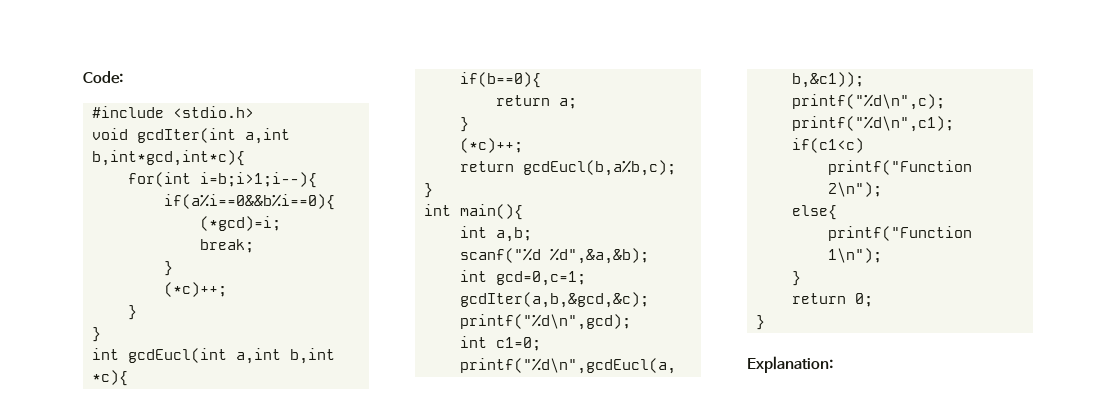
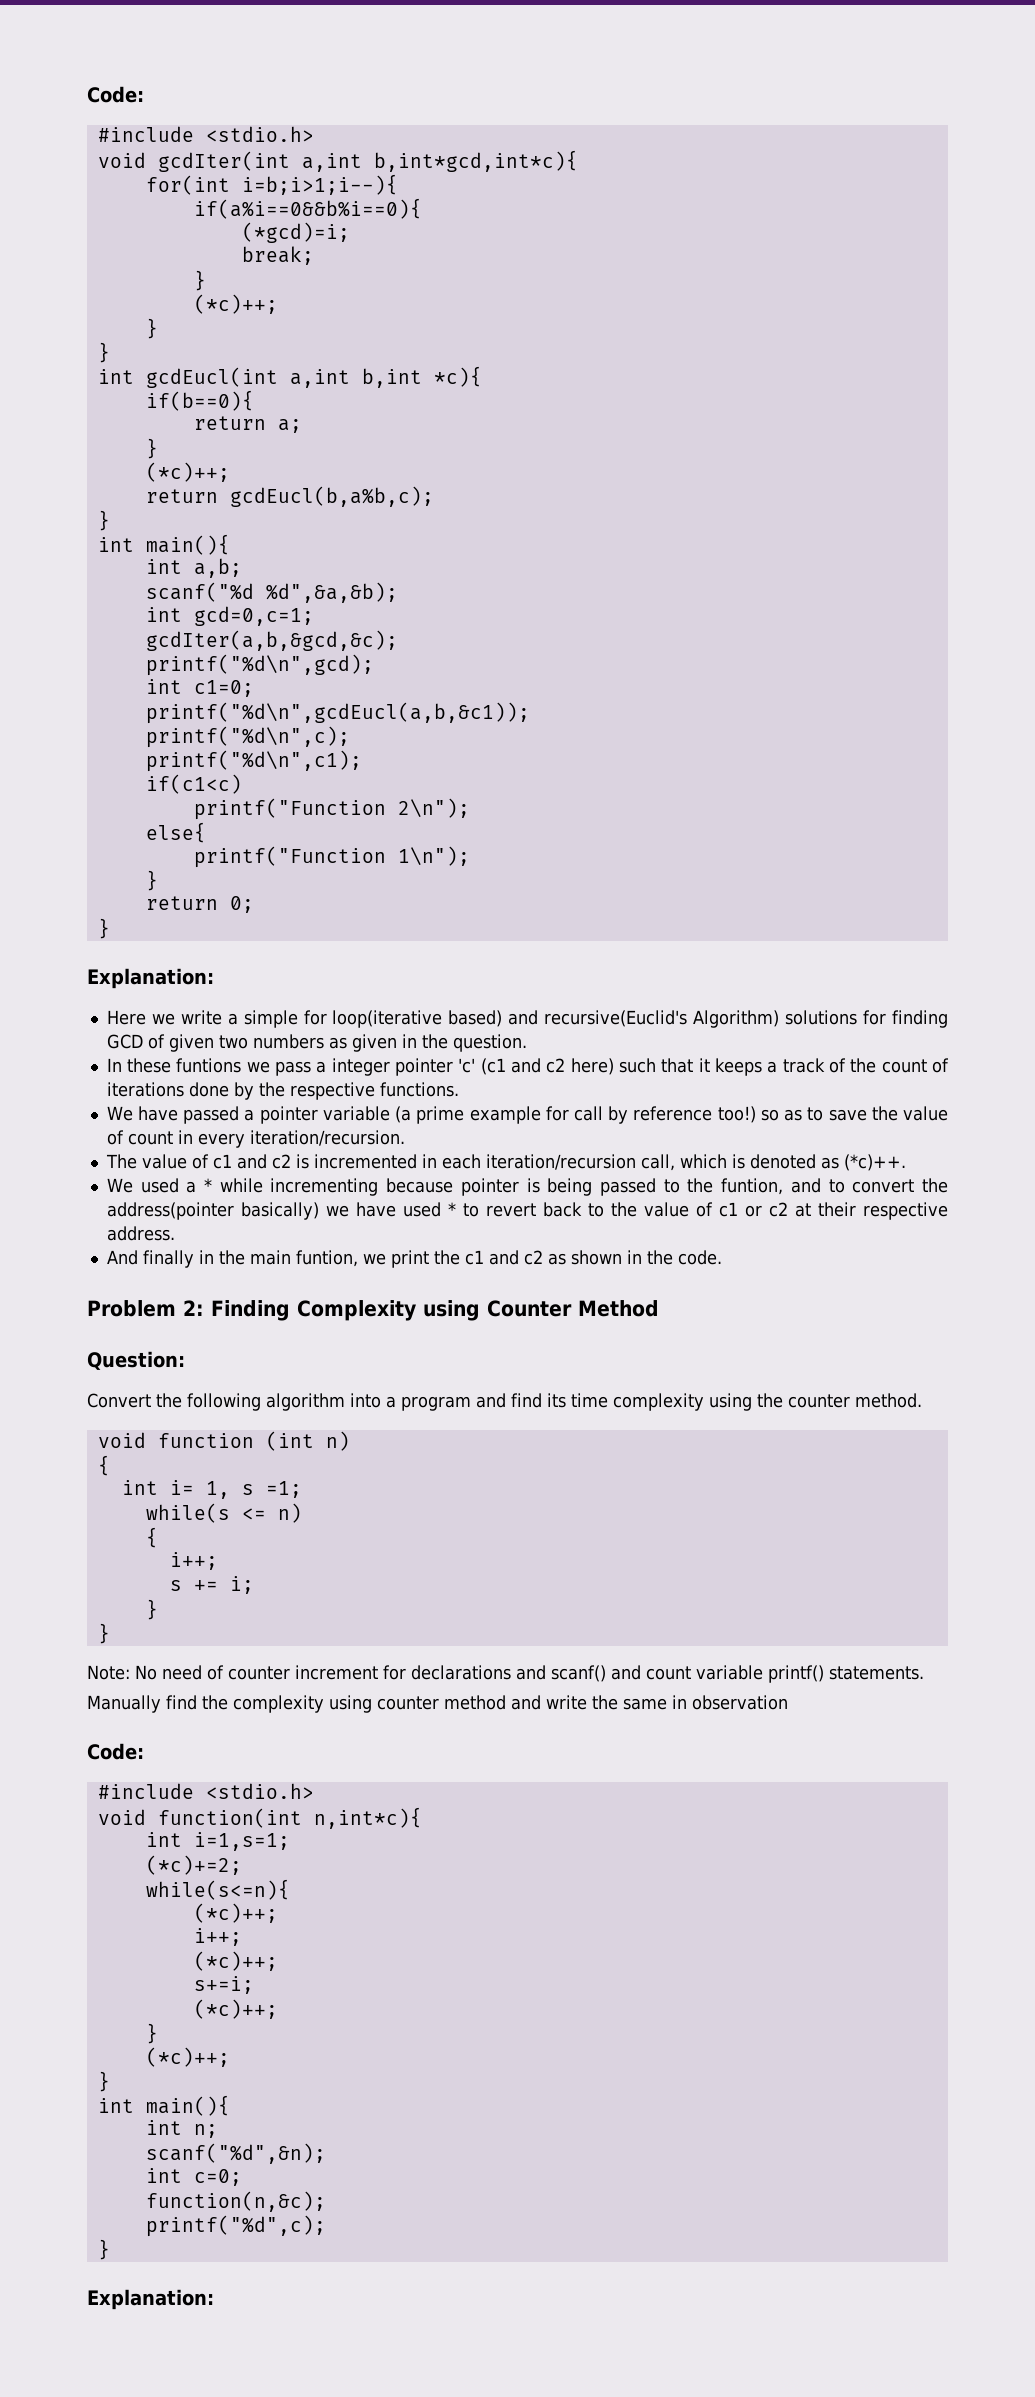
(833, 364) none -> [106,1010,948,1028] [106,1034,527,1052] [106,1058,950,1076] [106,1082,459,1100] [106,1106,948,1124] [106,1130,405,1148] [105,1154,906,1171] [106,1178,949,1196] [106,1202,948,1220] [106,1226,175,1241] [106,1250,722,1268] [87,1300,659,1321] [87,1351,185,1370] [87,1393,922,1411] [97,1431,350,1451] [97,1455,110,1476] [121,1480,302,1499] [145,1503,302,1523] [145,1527,158,1548] [169,1552,218,1570] [169,1576,254,1594] [145,1599,158,1620] [97,1623,110,1644] [87,1665,924,1683] [87,1695,788,1713] [87,1743,144,1760] [97,1783,314,1799] [97,1807,422,1829] [145,1832,290,1851] [145,1855,242,1875] [145,1879,290,1900] [193,1903,278,1923] [193,1928,242,1946] [193,1951,278,1971] [193,1976,254,1994] [193,1999,278,2019] [145,2023,158,2044] [145,2047,230,2067] [97,2071,110,2092] [97,2095,230,2116] [145,2120,218,2138] [145,2143,326,2164] [145,2168,242,2186] [145,2191,326,2212] [145,2215,326,2237] [97,2239,110,2260] [87,2289,214,2310] // Here we write a simple for loop(iterative based) and recursive(Euclid's Algorithm) solutions for finding GCD of given two numbers as given in the question. // In these funtions we pass a integer pointer 'c' (c1 and c2 here) such that it keeps a track of the count of iterations done by the respective functions. // We have passed a pointer variable (a prime example for call by reference too!) so as to save the value of count in every iteration/recursion. // The value of c1 and c2 is incremented in each iteration/recursion call, which is denoted as (*c)++. // We used a * while incrementing because pointer is being passed to the funtion, and to convert the address(pointer basically) we have used * to revert back to the value of c1 or c2 at their respective address. // And finally in the main funtion, we print the c1 and c2 as shown in the code. // Problem 2: Finding Complexity using Counter Method // Question: // Convert the following algorithm into a program and find its time complexity using the counter method. // void function (int n) // { // int i= 1, s =1; // while(s <= n) // { // i++; // s += i; // } // } // Note: No need of counter increment for declarations and scanf() and count variable printf() statements. // Manually find the complexity using counter method and write the same in observation // Code: // #include <stdio.h> // void function(int n,int*c){ // int i=1,s=1; // (*c)+=2; // while(s<=n){ // (*c)++; // i++; // (*c)++; // s+=i; // (*c)++; // } // (*c)++; // } // int main(){ // int n; // scanf("%d",&n); // int c=0; // function(n,&c); // printf("%d",c); // } // Explanation:

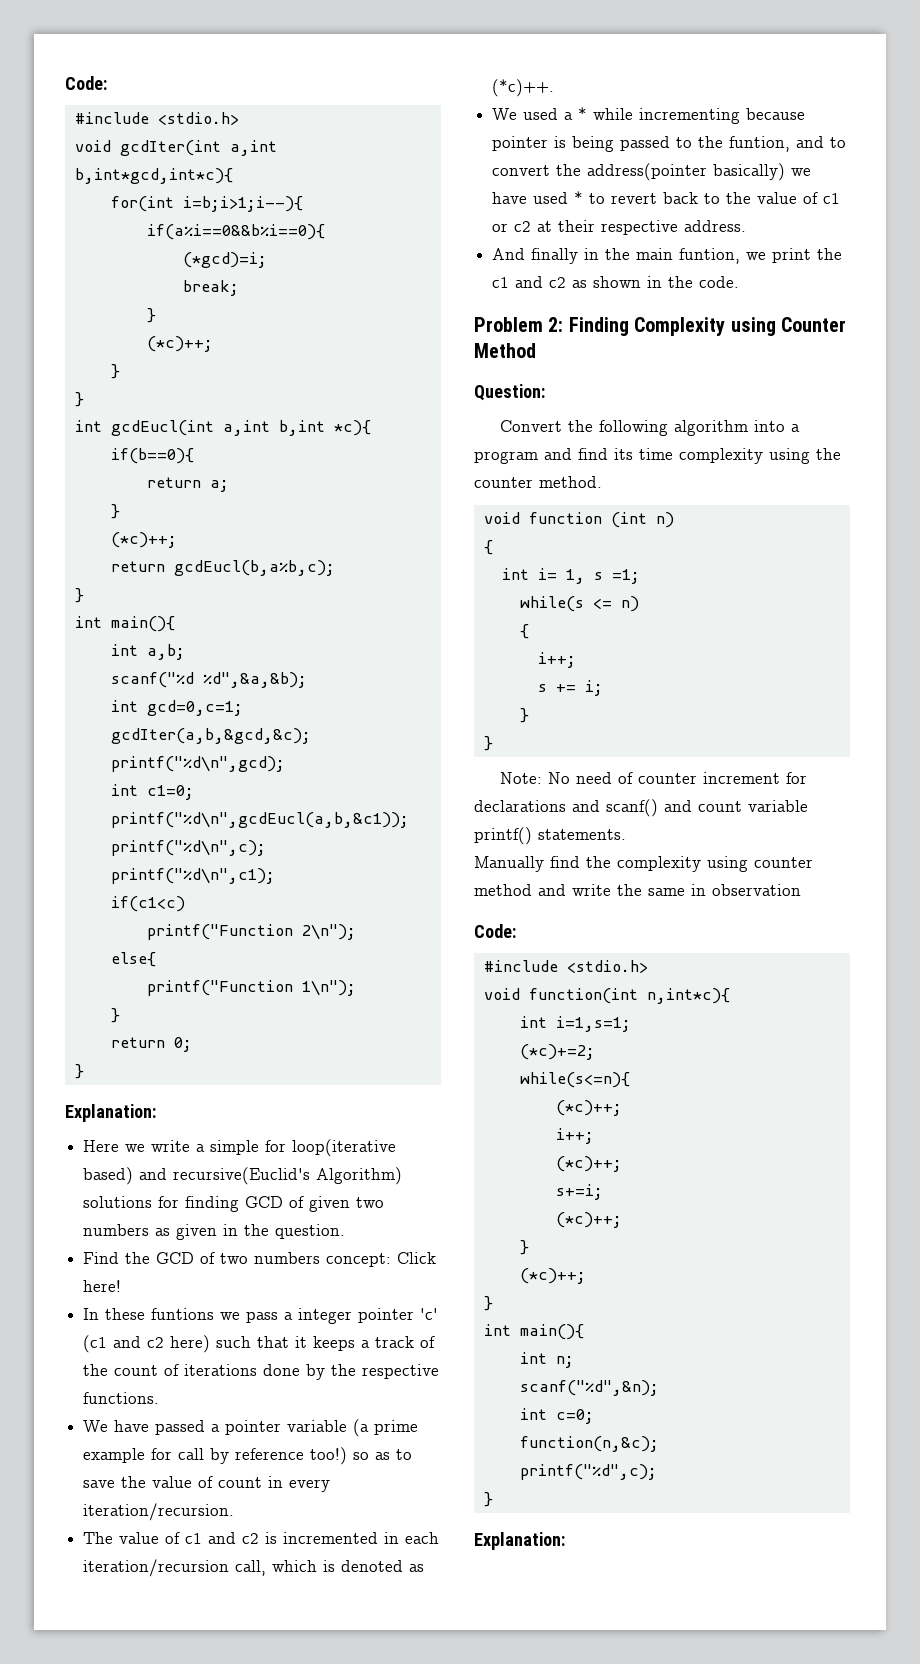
(527, 1043) none -> [83,1252,437,1267] [83,1280,122,1292] // Find the GCD of two numbers concept: Click here!

